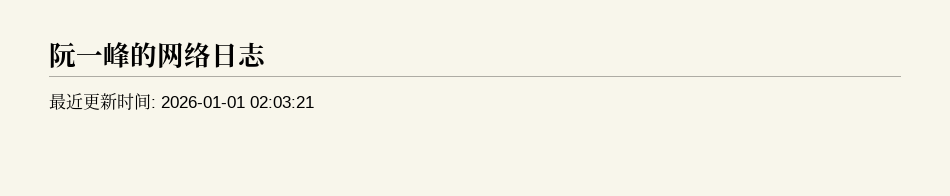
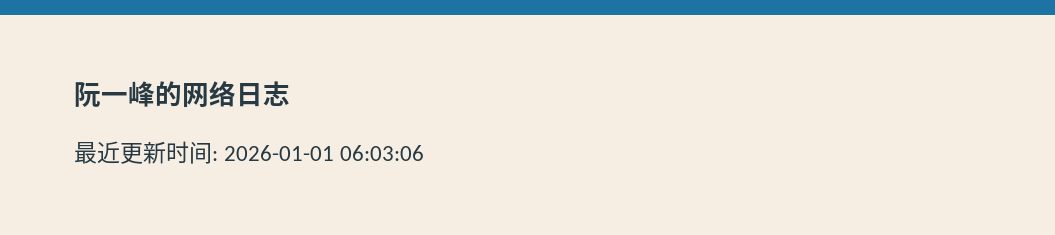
[250,96,314,108] 02:03:21 -> [340,145,425,161] 06:03:06

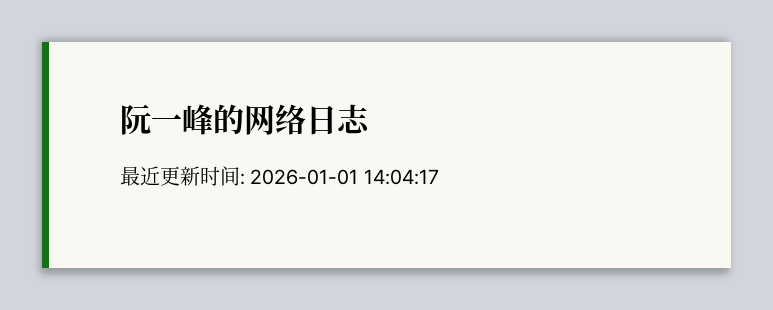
[340,145,425,161] 06:03:06 -> [363,169,439,185] 14:04:17

